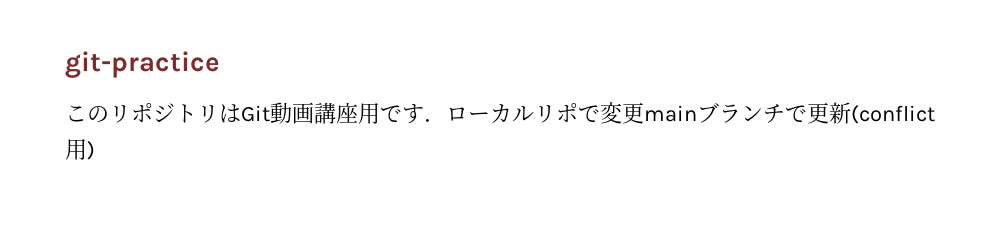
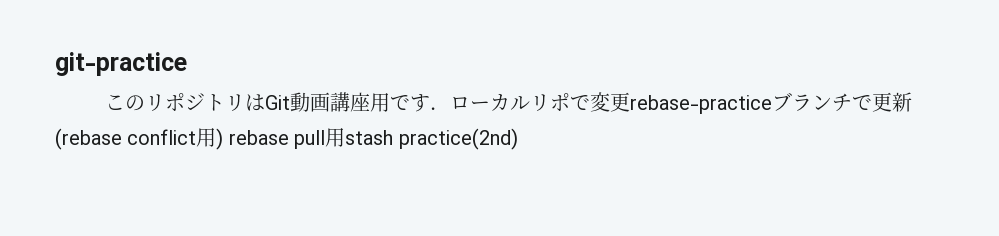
[644,105,697,122] main -> [630,95,773,114] rebase-practice
[851,105,935,124] [65,139,95,160] (conflict用) -> [55,128,518,150] (rebase conflict用) rebase pull用stash practice(2nd)

